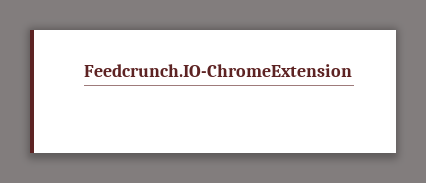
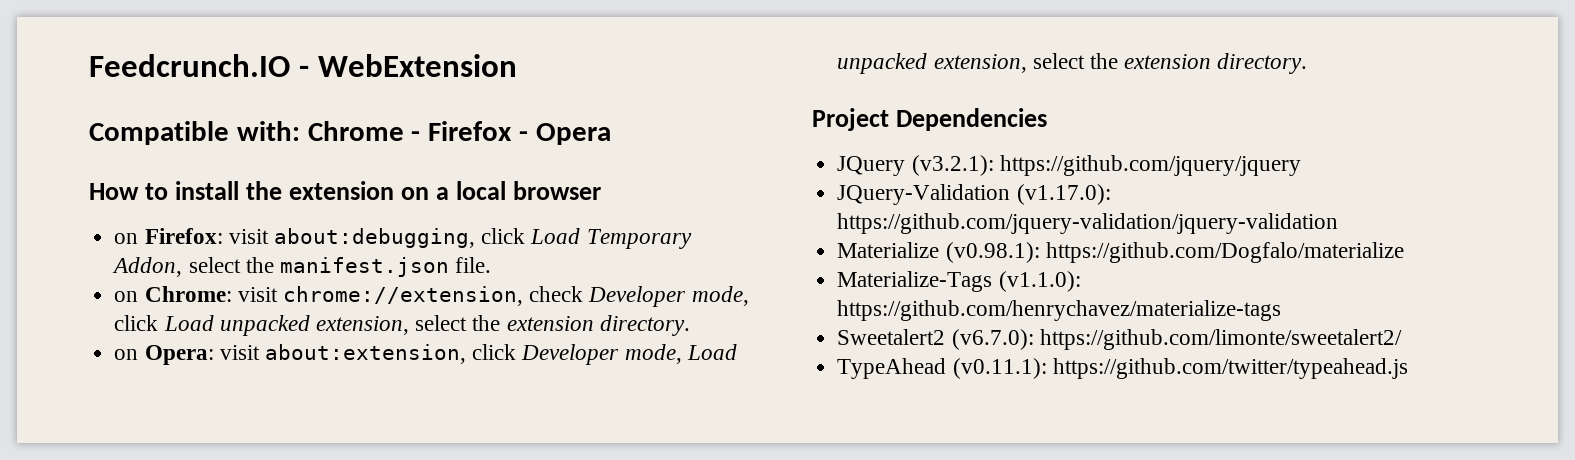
[84,64,352,77] Feedcrunch.IO-ChromeExtension -> [89,54,517,77] [89,121,611,145] [89,181,602,200] [114,228,692,249] [112,257,492,277] [114,286,749,307] [114,315,690,336] [114,344,737,365] [837,53,1308,74] [812,108,1048,131] [837,155,1301,176] [837,184,1111,205] [837,213,1339,234] [837,242,1404,263] [837,271,1081,292] [837,300,1282,321] [837,329,1402,350] [837,358,1408,379] Feedcrunch.IO - WebExtension // Compatible with: Chrome - Firefox - Opera // How to install the extension on a local browser // on Firefox: visit about:debugging, click Load Temporary Addon, select the manifest.json file. // on Chrome: visit chrome://extension, check Developer mode, click Load unpacked extension, select the extension directory. // on Opera: visit about:extension, click Developer mode, Load unpacked extension, select the extension directory. // Project Dependencies // JQuery (v3.2.1): https://github.com/jquery/jquery // JQuery-Validation (v1.17.0): https://github.com/jquery-validation/jquery-validation // Materialize (v0.98.1): https://github.com/Dogfalo/materialize // Materialize-Tags (v1.1.0): https://github.com/henrychavez/materialize-tags // Sweetalert2 (v6.7.0): https://github.com/limonte/sweetalert2/ // TypeAhead (v0.11.1): https://github.com/twitter/typeahead.js

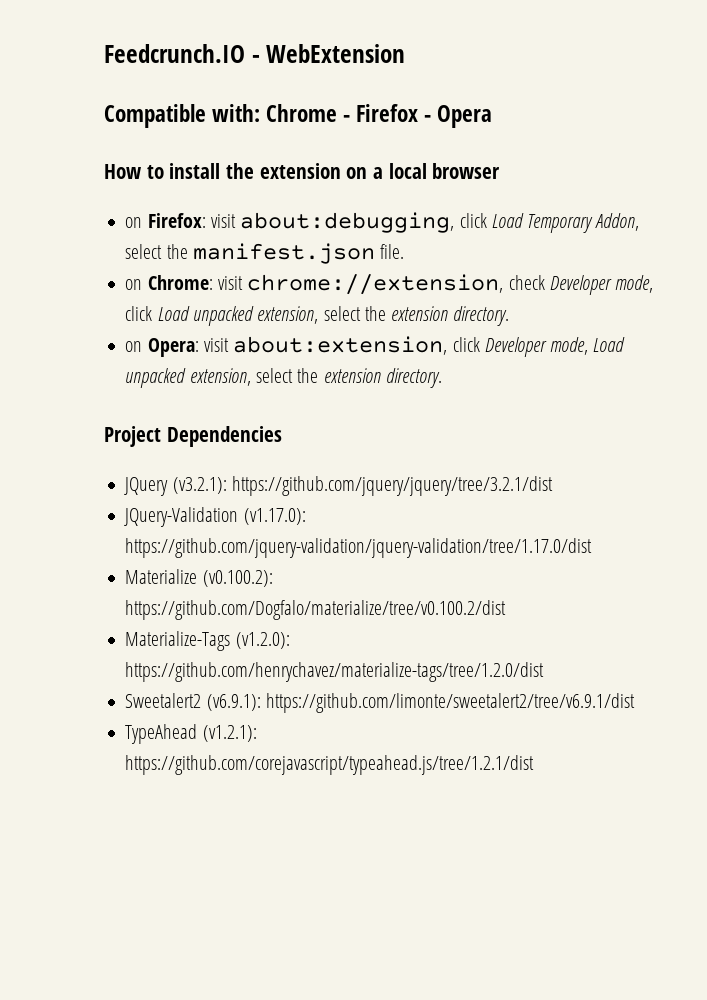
[999,155,1301,176] https://github.com/jquery/jquery -> [231,476,553,496] https://github.com/jquery/jquery/tree/3.2.1/dist
[837,213,1339,234] https://github.com/jquery-validation/jquery-validation -> [125,538,593,558] https://github.com/jquery-validation/jquery-validation/tree/1.17.0/dist
[945,242,1404,263] (v0.98.1): https://github.com/Dogfalo/materialize -> [202,570,273,587] [125,600,507,620] (v0.100.2): https://github.com/Dogfalo/materialize/tree/v0.100.2/dist
[998,271,1081,292] [837,300,1282,321] (v1.1.0): https://github.com/henrychavez/materialize-tags -> [235,632,290,649] [125,662,545,682] (v1.2.0): https://github.com/henrychavez/materialize-tags/tree/1.2.0/dist
[951,329,1402,350] (v6.7.0): https://github.com/limonte/sweetalert2/ -> [206,693,635,713] (v6.9.1): https://github.com/limonte/sweetalert2/tree/v6.9.1/dist
[952,358,1408,379] (v0.11.1): https://github.com/twitter/typeahead.js -> [202,725,257,742] [125,755,535,775] (v1.2.1): https://github.com/corejavascript/typeahead.js/tree/1.2.1/dist

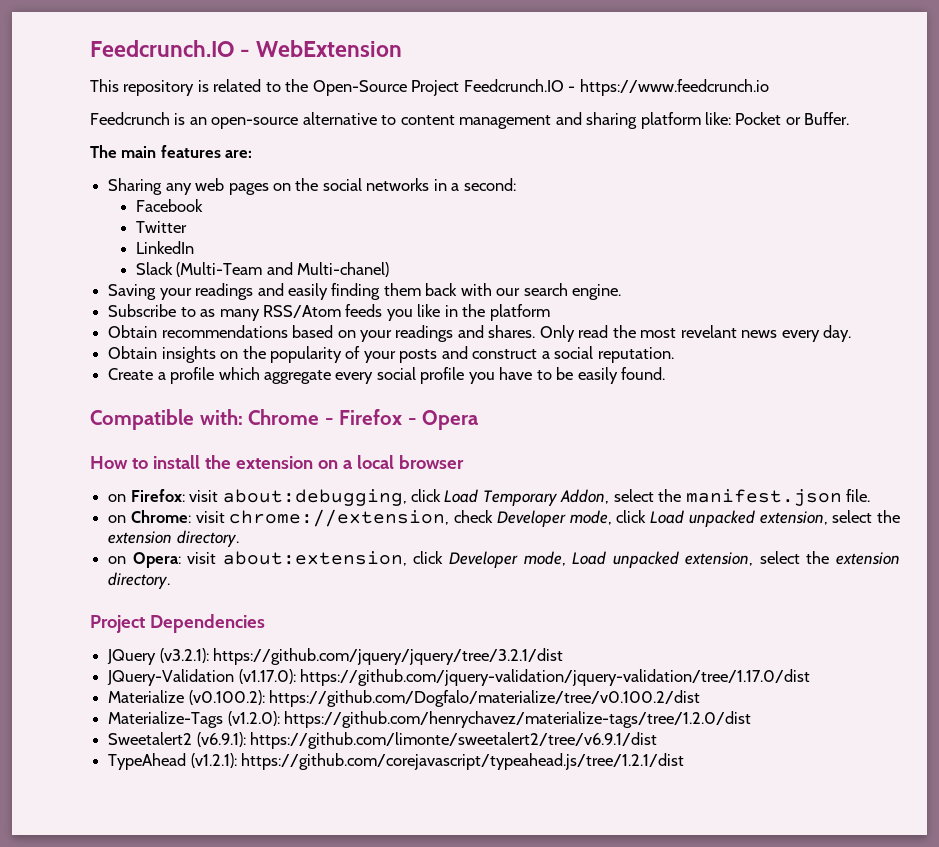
(406, 53) none -> [90,79,769,96] [90,112,850,129] [90,145,253,158] [108,178,516,195] [135,199,203,212] [135,221,187,233] [135,241,194,254] [135,262,390,277] [108,283,622,300] [108,304,550,321] [108,325,851,342] [108,346,674,363] [108,367,666,384] // This repository is related to the Open-Source Project Feedcrunch.IO - https://www.feedcrunch.io // Feedcrunch is an open-source alternative to content management and sharing platform like: Pocket or Buffer. // The main features are: // Sharing any web pages on the social networks in a second: // Facebook // Twitter // LinkedIn // Slack (Multi-Team and Multi-chanel) // Saving your readings and easily finding them back with our search engine. // Subscribe to as many RSS/Atom feeds you like in the platform // Obtain recommendations based on your readings and shares. Only read the most revelant news every day. // Obtain insights on the popularity of your posts and construct a social reputation. // Create a profile which aggregate every social profile you have to be easily found.

